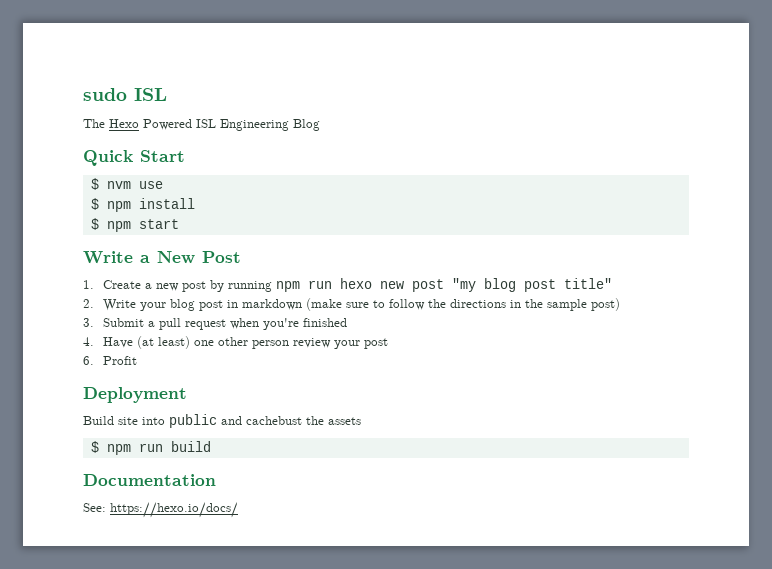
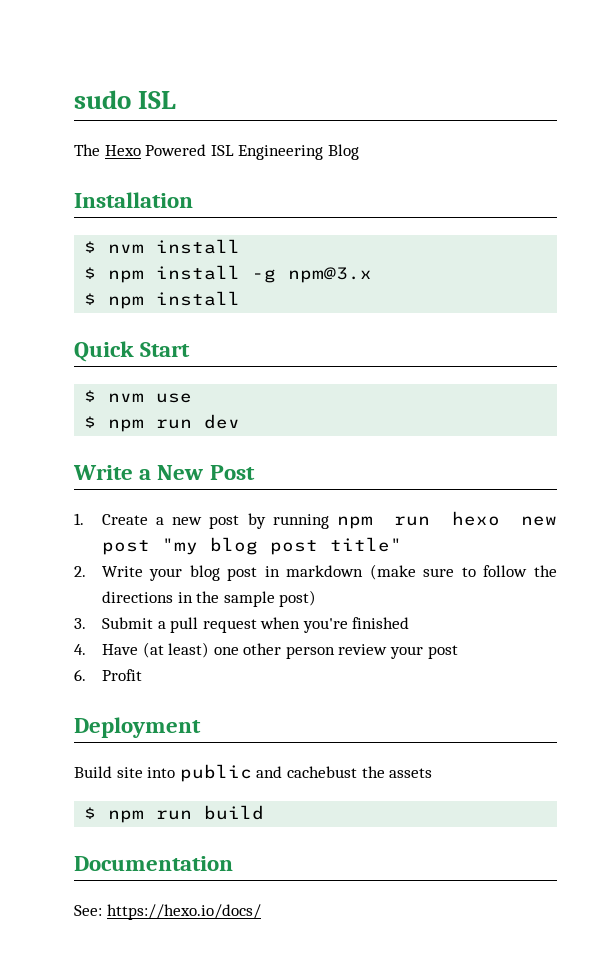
(320, 125) none -> [74,192,193,208] [84,239,241,254] [84,265,373,283] [84,291,241,309] // Installation // $ nvm install // $ npm install -g npm@3.x // $ npm install
[138,198,195,209] [90,218,179,232] install // $ npm start -> [156,414,241,429] run dev

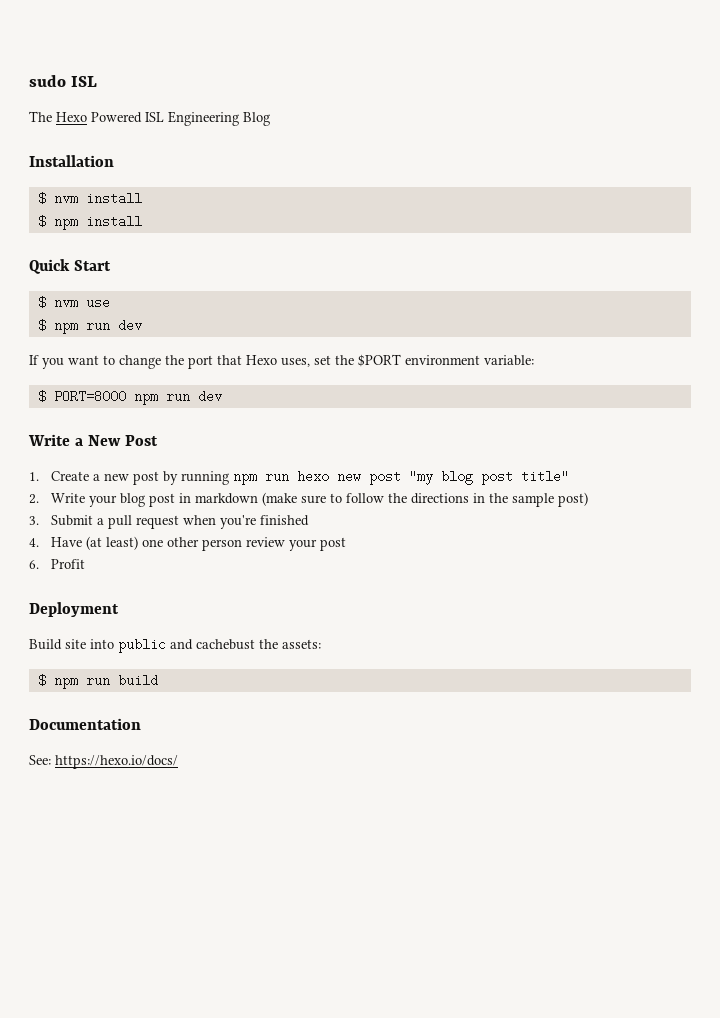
[84,265,373,283] // $ npm install -g npm@3.x -> (142, 198) none
(241, 421) none -> [29,354,534,369] [37,390,222,405] // If you want to change the port that Hexo uses, set the $PORT environment variable: // $ PORT=8000 npm run dev
[389,768,433,778] assets -> [282,639,321,649] assets:

